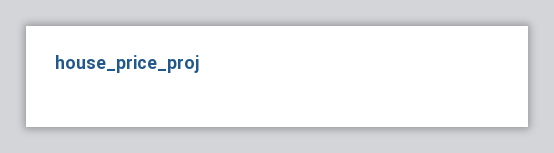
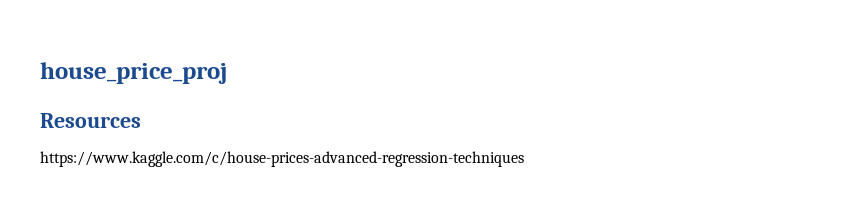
(199, 64) none -> [40,113,141,128] [40,151,524,167] // Resources // https://www.kaggle.com/c/house-prices-advanced-regression-techniques

